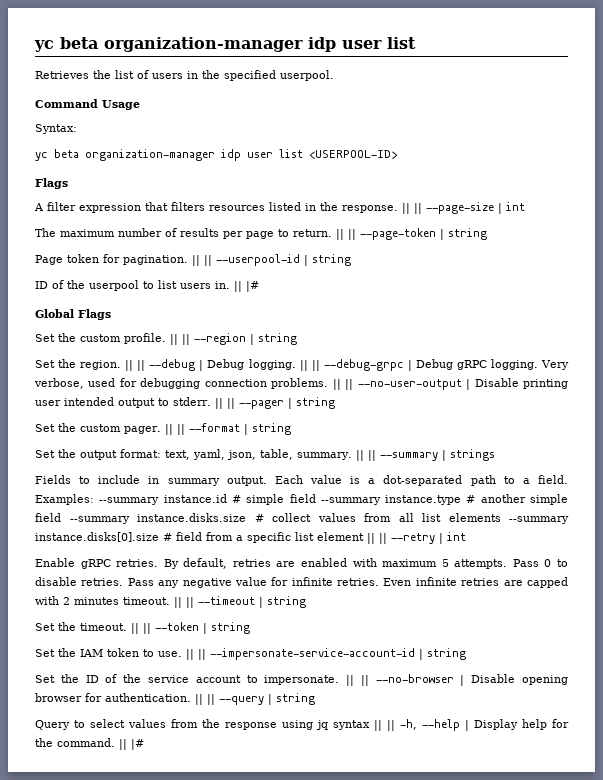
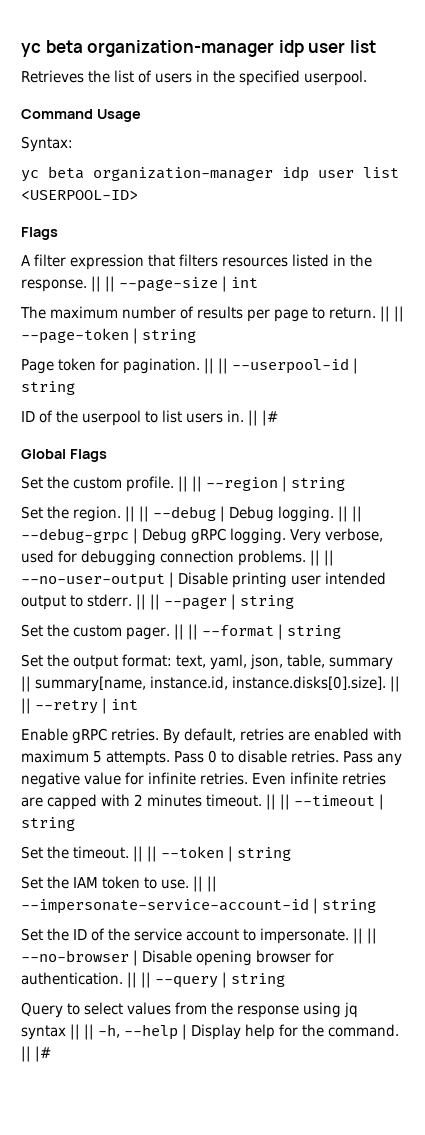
[297,449,495,461] [35,475,569,486] [35,494,568,505] [35,513,569,524] [35,532,364,543] summary. || || --summary | strings // Fields to include in summary output. Each value is a dot-separated path to a field. Examples: --summary instance.id # simple field --summary instance.type # another simple field --summary instance.disks.size # collect values from all list elements --summary instance.disks[0].size # field from a specific list element -> [329,657,393,670] [21,676,386,692] summary || summary[name, instance.id, instance.disks[0].size].

